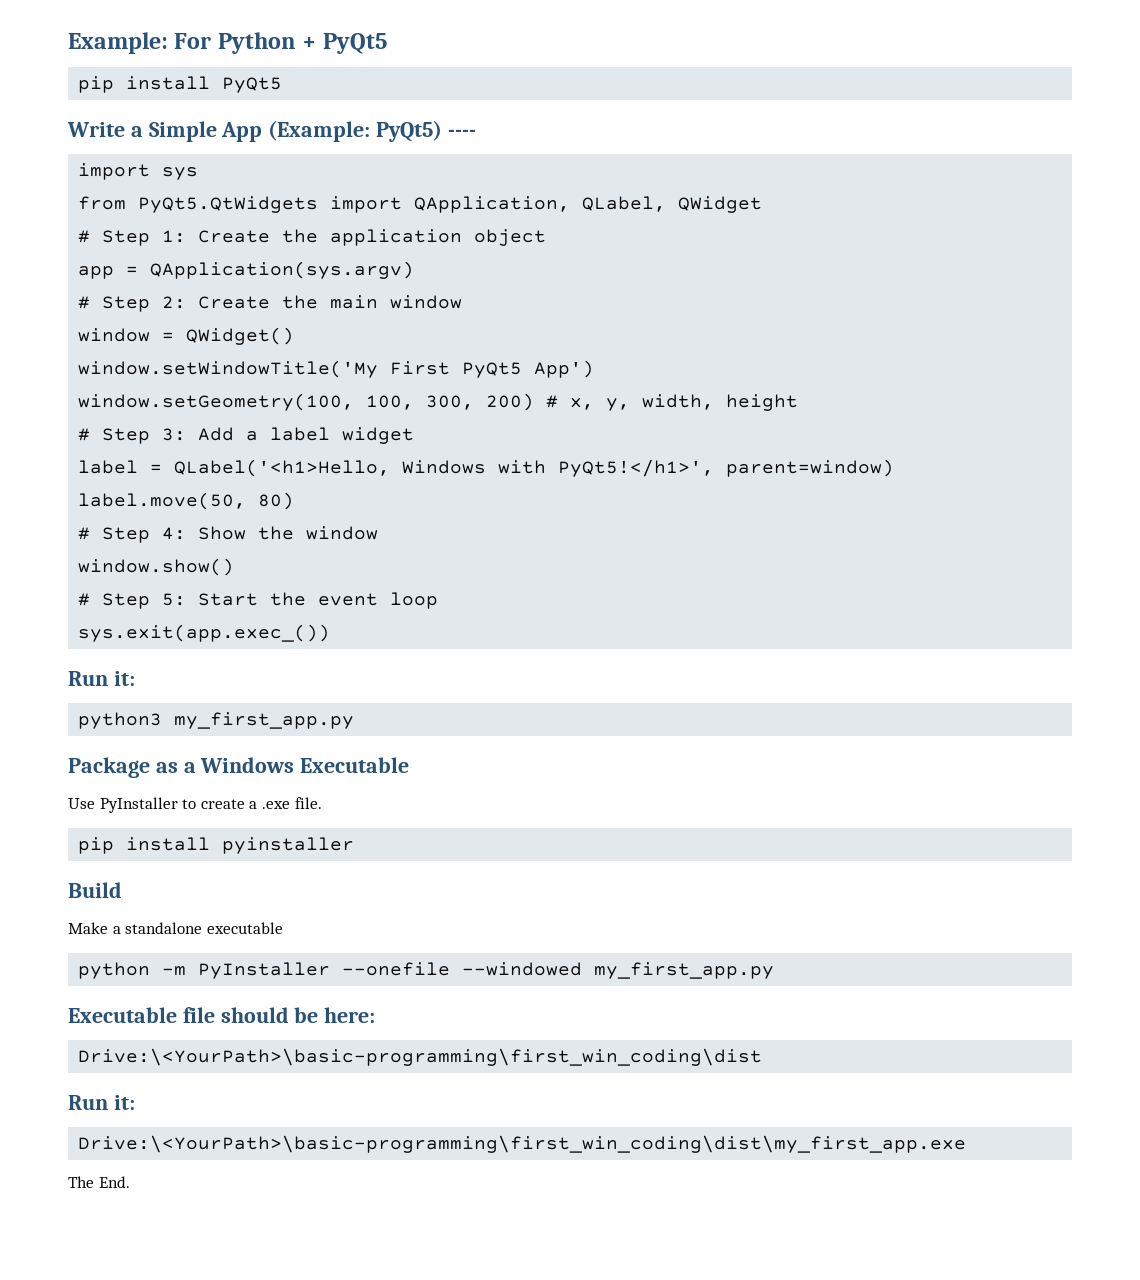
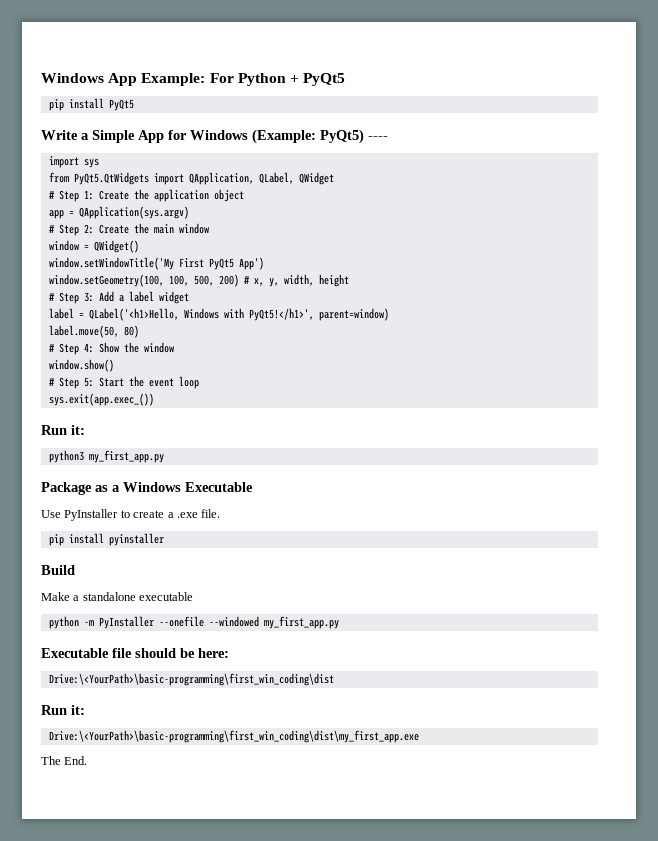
(68, 43) none -> [41,73,138,86] Windows App
(263, 132) none -> [168,130,248,140] for Windows
[426,395,475,410] 300, -> [193,275,214,286] 500,

